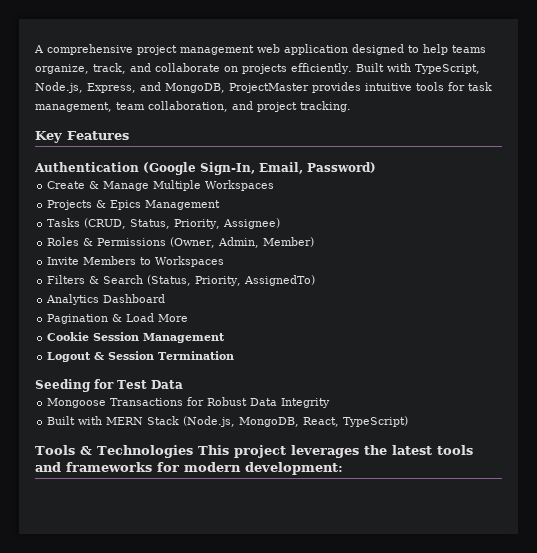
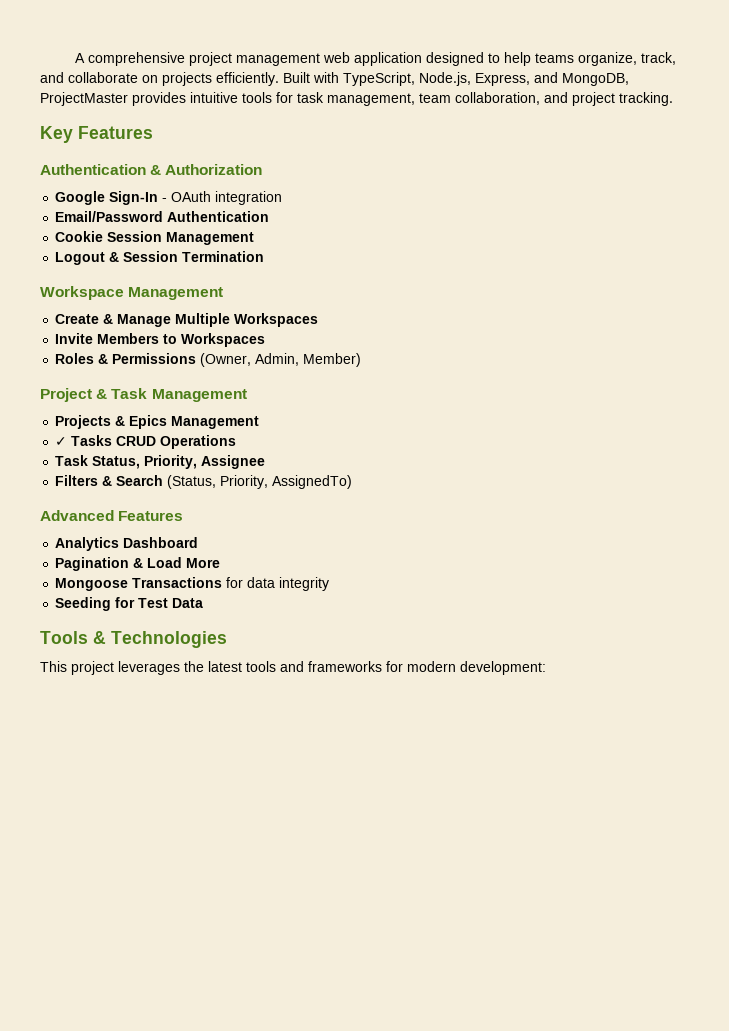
[143,162,376,175] [47,180,275,191] [47,200,221,210] [47,218,281,229] [47,237,315,248] [47,256,225,267] [47,275,316,286] [46,294,166,305] [47,313,189,324] (Google Sign-In, Email, Password) // Create & Manage Multiple Workspaces // Projects & Epics Management // Tasks (CRUD, Status, Priority, Assignee) // Roles & Permissions (Owner, Admin, Member) // Invite Members to Workspaces // Filters & Search (Status, Priority, AssignedTo) // Analytics Dashboard // Pagination & Load More -> [150,164,263,175] [55,191,283,205] [55,211,270,222] & Authorization // Google Sign-In - OAuth integration // Email/Password Authentication
[35,379,183,392] [47,397,331,408] [47,416,409,427] Seeding for Test Data // Mongoose Transactions for Robust Data Integrity // Built with MERN Stack (Node.js, MongoDB, React, TypeScript) -> [40,286,224,300] [55,313,319,327] [55,333,266,347] [55,353,362,367] [40,388,247,402] [55,415,260,429] [55,435,237,449] [55,455,266,469] [55,475,353,489] [40,510,184,521] [55,537,199,551] [55,557,221,571] [55,577,330,591] [55,597,204,611] Workspace Management // Create & Manage Multiple Workspaces // Invite Members to Workspaces // Roles & Permissions (Owner, Admin, Member) // Project & Task Management // Projects & Epics Management // ✓ Tasks CRUD Operations // Task Status, Priority, Assignee // Filters & Search (Status, Priority, AssignedTo) // Advanced Features // Analytics Dashboard // Pagination & Load More // Mongoose Transactions for data integrity // Seeding for Test Data
(193, 451) none -> (227, 639) //

